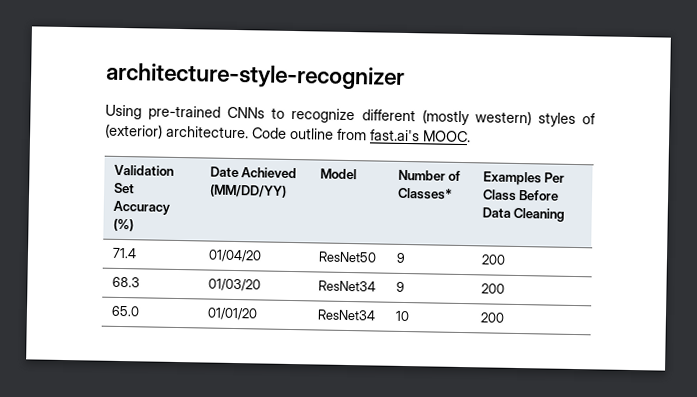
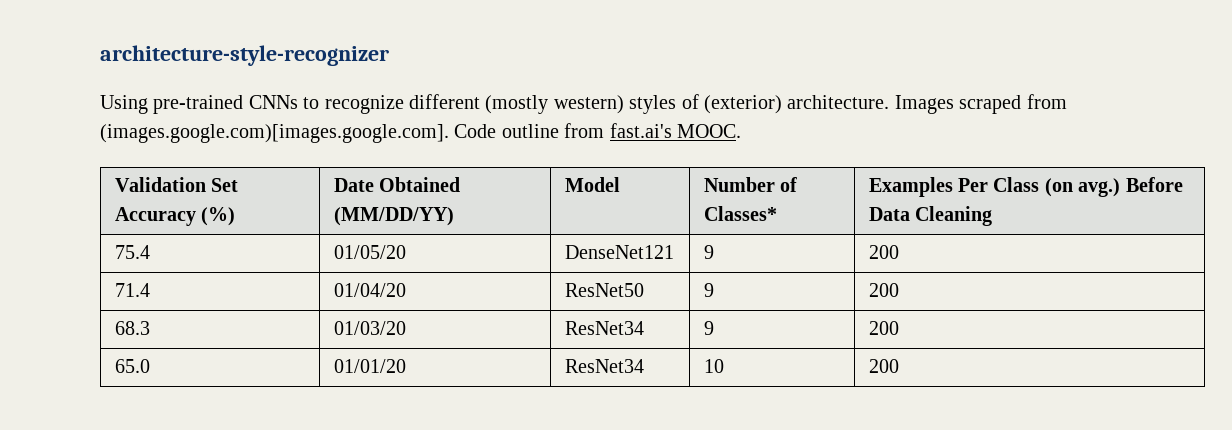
(249, 132) none -> [894,94,1067,114] [100,124,449,143] Images scraped from (images.google.com)[images.google.com].
[241,167,298,179] Achieved -> [379,177,461,192] Obtained
(517, 195) none -> [1044,178,1121,197] (on avg.)
(566, 214) none -> [114,245,150,259] [333,245,406,259] [564,245,674,259] [703,245,714,259] [868,245,899,259] // 75.4 | 01/05/20 | DenseNet121 | 9 | 200

